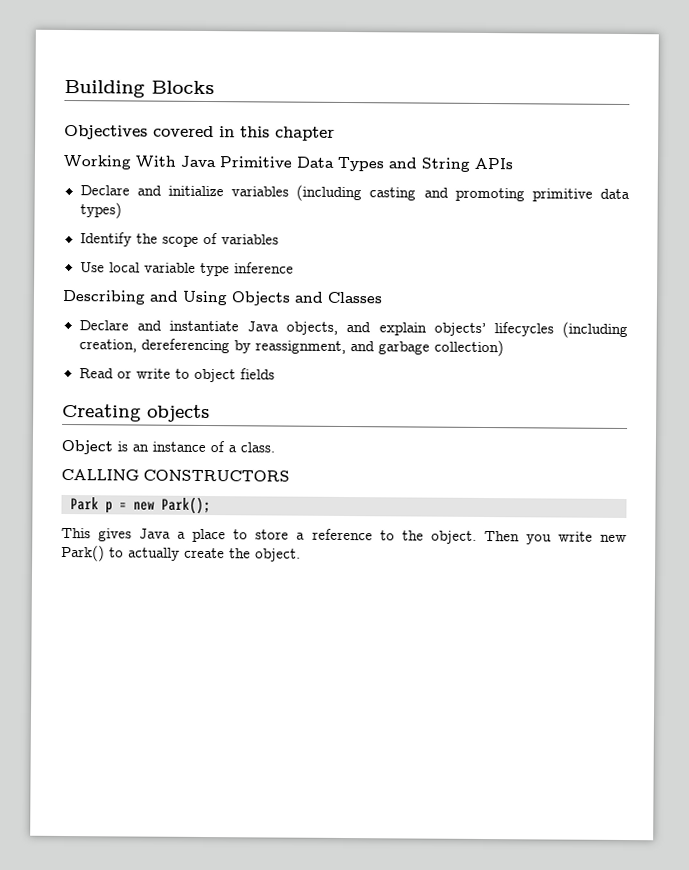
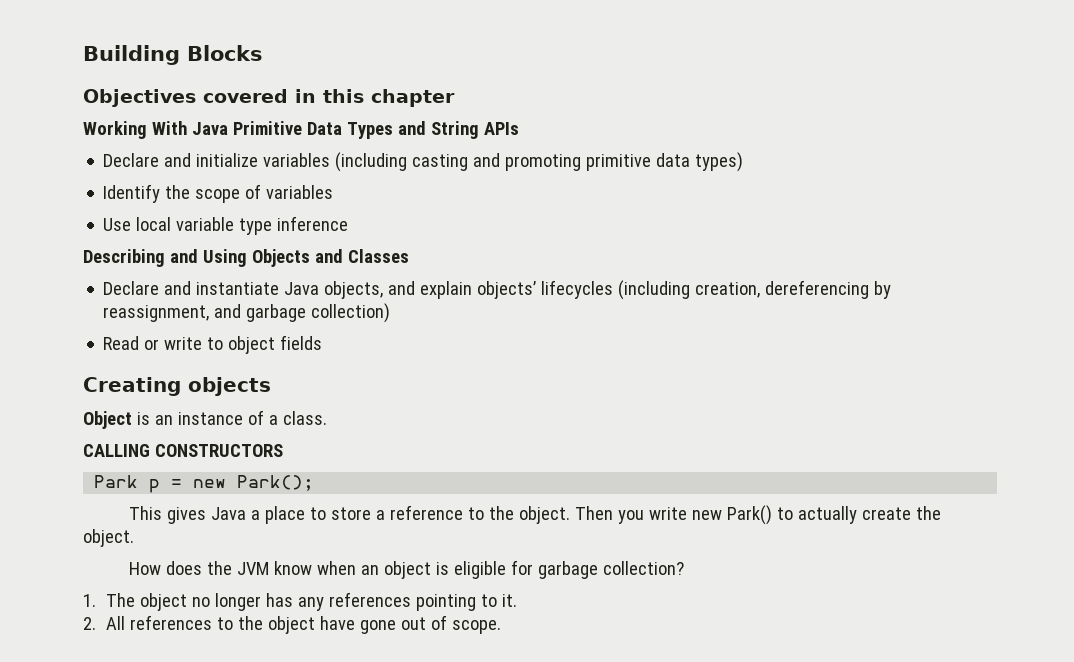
(301, 555) none -> [129,560,685,579] [83,592,518,611] [83,615,502,634] // How does the JVM know when an object is eligible for garbage collection? // 1. The object no longer has any references pointing to it. // 2. All references to the object have gone out of scope.

